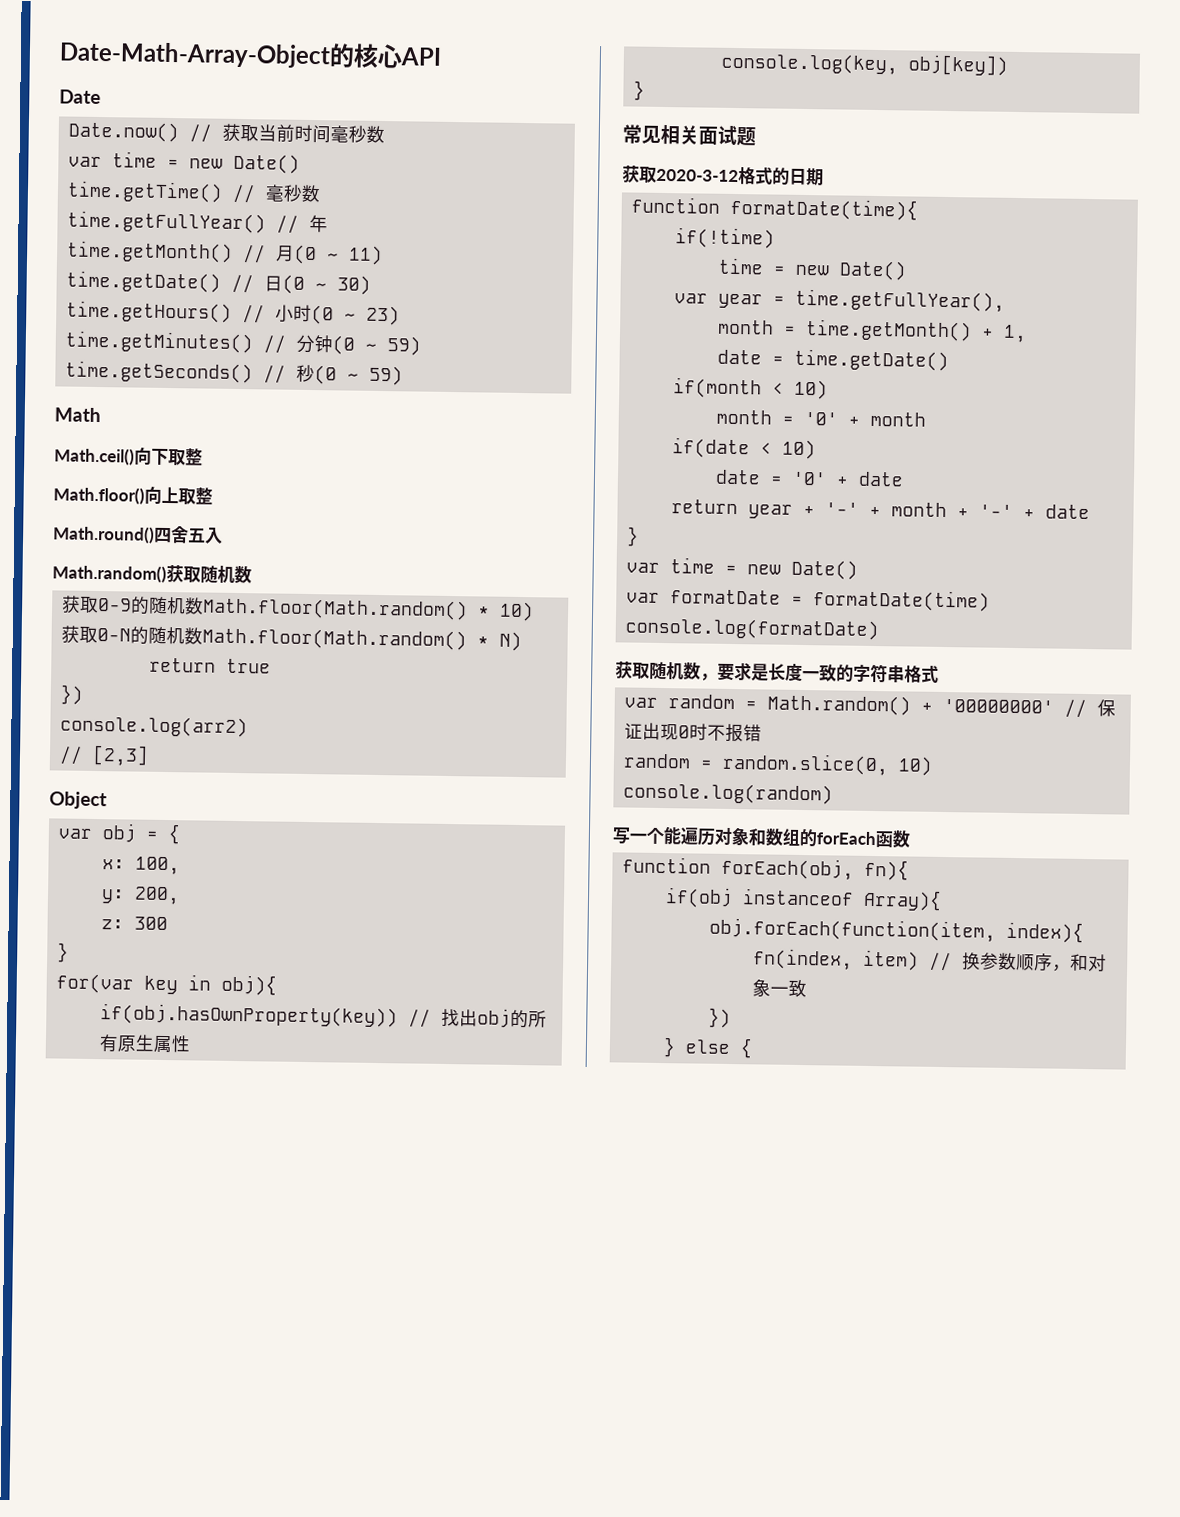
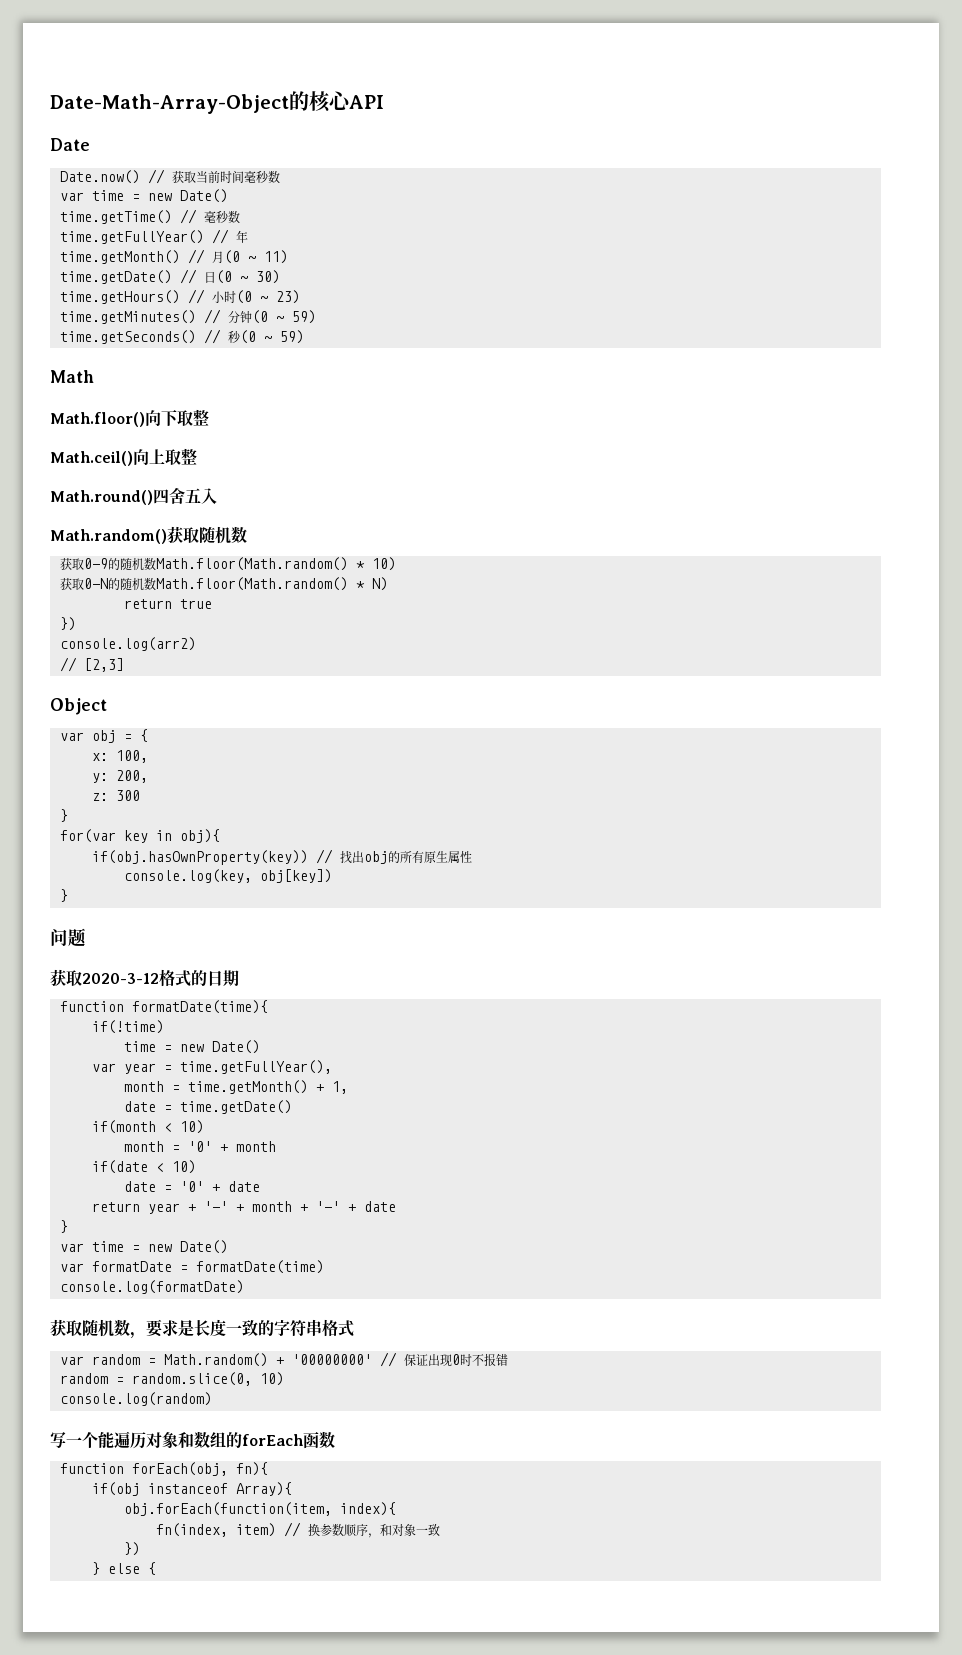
[54,447,135,466] Math.ceil() -> [50,412,145,427] Math.floor()
[53,486,145,505] Math.floor() -> [50,451,133,466] Math.ceil()
[622,124,737,146] 常见相关面试 -> [50,929,68,946] 问

